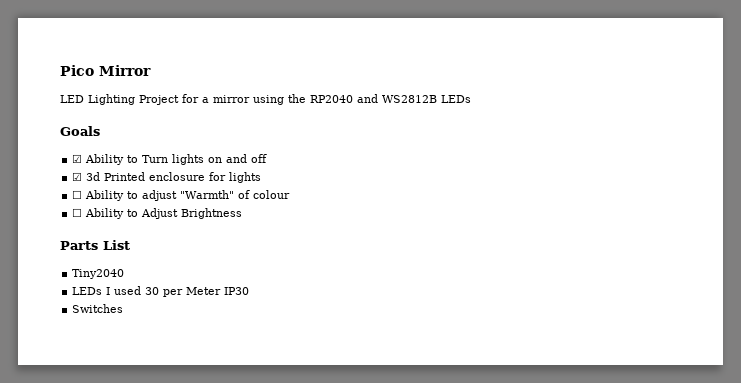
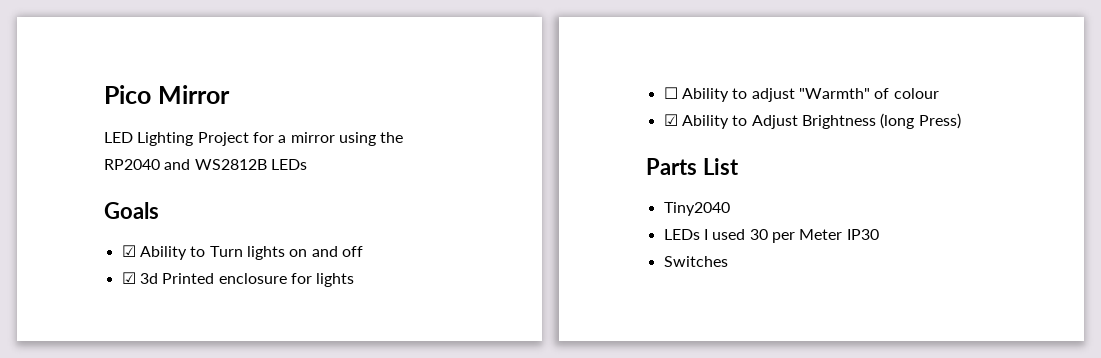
[72,208,83,217] ☐ -> [663,114,678,126] ☑
(243, 213) none -> [880,113,961,129] (long Press)

